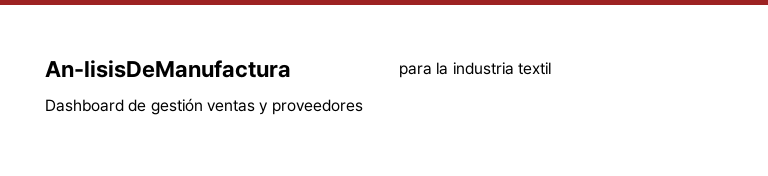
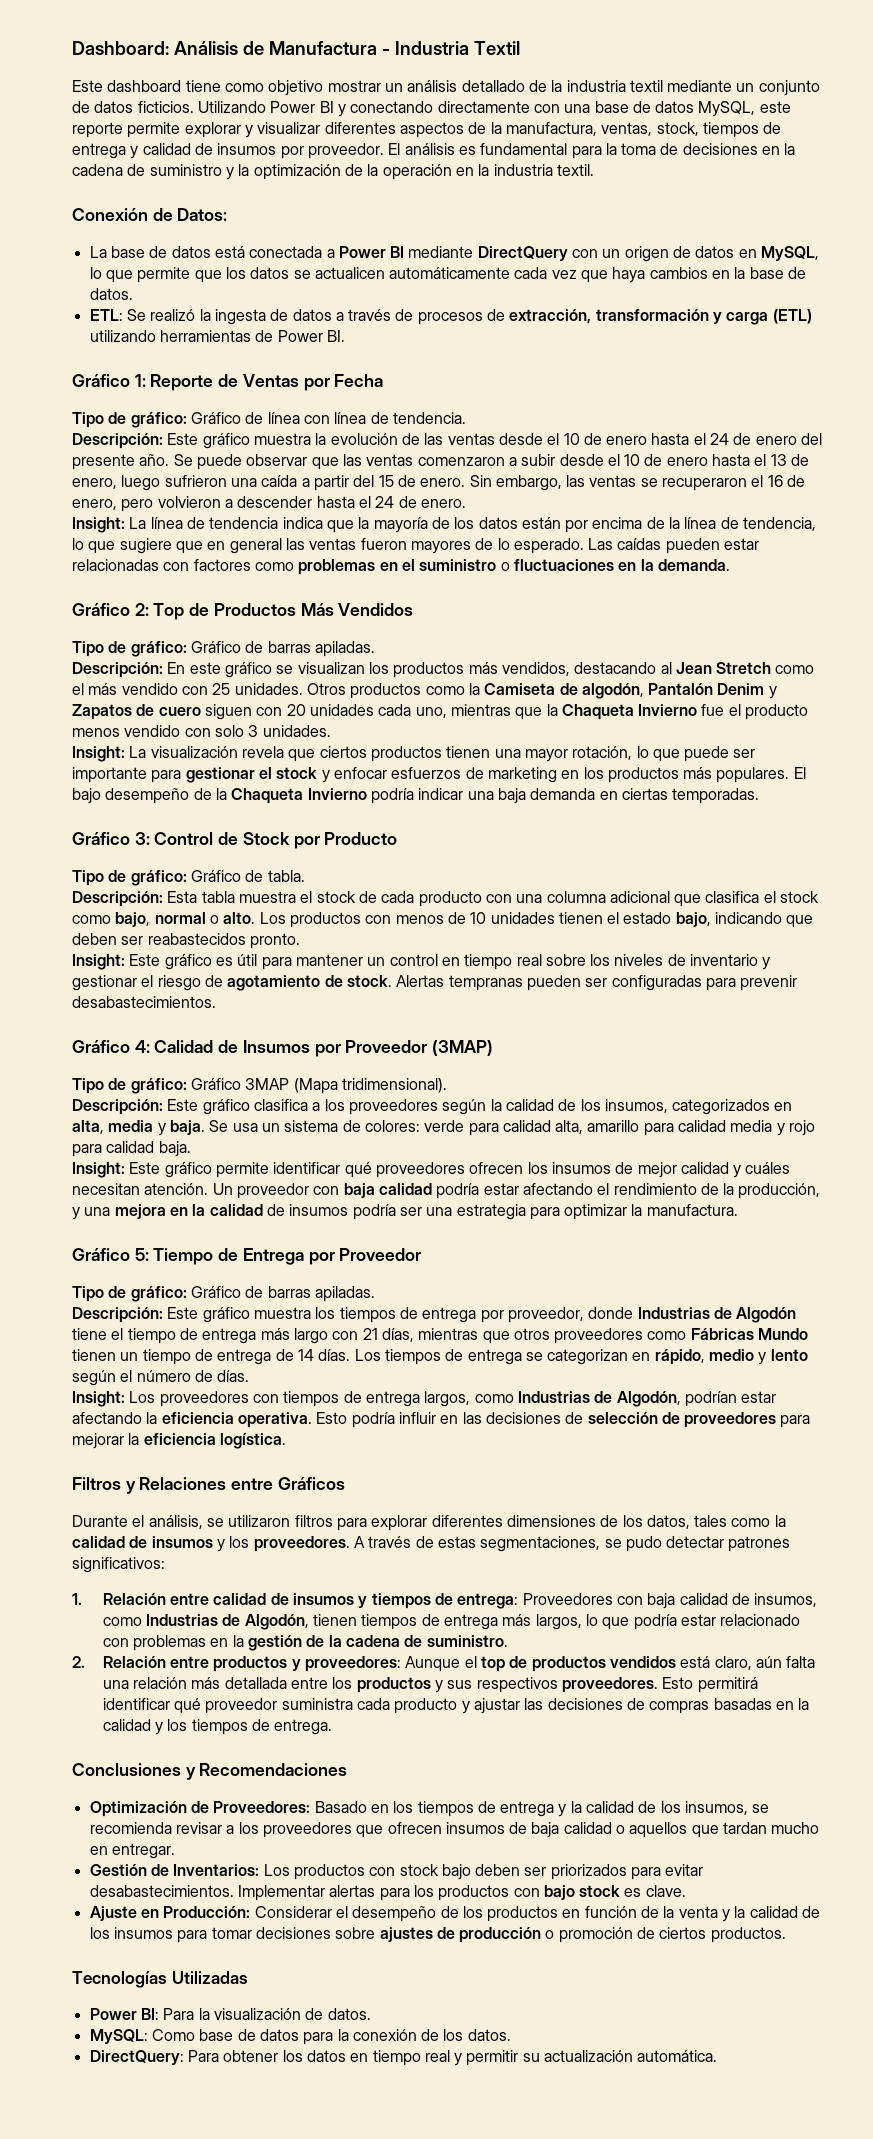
[45,60,291,78] [45,98,363,115] [399,62,551,78] An-lisisDeManufactura // Dashboard de gestión ventas y proveedores para la industria textil -> [72,41,520,55] [72,80,820,96] [72,101,791,117] [72,122,782,138] [72,143,796,159] [72,164,594,180] [72,208,228,221] [89,246,820,262] [89,267,807,283] [89,288,133,300] [89,309,812,325] [89,330,345,342] [72,374,384,391] [72,412,466,428] [72,433,823,449] [72,454,810,470] [72,475,806,491] [72,496,466,512] [72,517,817,533] [72,538,760,554] [72,559,730,575] [72,603,414,620] [72,641,375,657] [72,662,815,678] [72,683,777,699] [72,704,809,720] [72,725,331,737] [72,746,756,762] [72,767,806,783] [72,788,760,804] [72,832,398,849] [72,870,305,886] [72,891,820,907] [72,912,814,928] [72,933,300,949] [72,954,771,970] [72,975,798,991] [72,996,216,1008] [72,1040,494,1057] [72,1078,447,1094] [72,1099,793,1115] [72,1120,816,1136] [72,1141,191,1157] [72,1162,791,1178] [72,1183,821,1199] [72,1204,738,1220] [72,1248,422,1265] [72,1286,375,1302] [72,1307,797,1323] [72,1328,809,1344] [72,1349,808,1365] [72,1370,250,1386] [72,1391,777,1407] [72,1412,811,1428] [72,1433,286,1449] [72,1477,345,1494] [72,1515,786,1531] [72,1536,791,1552] [72,1557,165,1573] [72,1593,818,1609] [102,1614,801,1630] [102,1635,508,1651] [72,1656,816,1672] [102,1677,758,1693] [102,1698,810,1714] [102,1719,333,1735] [72,1763,348,1780] [89,1801,770,1817] [89,1822,820,1838] [89,1843,175,1859] [89,1864,704,1880] [89,1885,686,1901] [89,1906,821,1922] [89,1927,786,1943] [72,1971,248,1988] [89,2008,371,2020] [89,2029,511,2045] [89,2050,718,2066] Dashboard: Análisis de Manufactura - Industria Textil // Este dashboard tiene como objetivo mostrar un análisis detallado de la industria textil mediante un conjunto de datos ficticios. Utilizando Power BI y conectando directamente con una base de datos MySQL, este reporte permite explorar y visualizar diferentes aspectos de la manufactura, ventas, stock, tiempos de entrega y calidad de insumos por proveedor. El análisis es fundamental para la toma de decisiones en la cadena de suministro y la optimización de la operación en la industria textil. // Conexión de Datos: // La base de datos está conectada a Power BI mediante DirectQuery con un origen de datos en MySQL, lo que permite que los datos se actualicen automáticamente cada vez que haya cambios en la base de datos. // ETL: Se realizó la ingesta de datos a través de procesos de extracción, transformación y carga (ETL) utilizando herramientas de Power BI. // Gráfico 1: Reporte de Ventas por Fecha // Tipo de gráfico: Gráfico de línea con línea de tendencia. // Descripción: Este gráfico muestra la evolución de las ventas desde el 10 de enero hasta el 24 de enero del presente año. Se puede observar que las ventas comenzaron a subir desde el 10 de enero hasta el 13 de enero, luego sufrieron una caída a partir del 15 de enero. Sin embargo, las ventas se recuperaron el 16 de enero, pero volvieron a descender hasta el 24 de enero. // Insight: La línea de tendencia indica que la mayoría de los datos están por encima de la línea de tendencia, lo que sugiere que en general las ventas fueron mayores de lo esperado. Las caídas pueden estar relacionadas con factores como problemas en el suministro o fluctuaciones en la demanda. // Gráfico 2: Top de Productos Más Vendidos // Tipo de gráfico: Gráfico de barras apiladas. // Descripción: En este gráfico se visualizan los productos más vendidos, destacando al Jean Stretch como el más vendido con 25 unidades. Otros productos como la Camiseta de algodón, Pantalón Denim y Zapatos de cuero siguen con 20 unidades cada uno, mientras que la Chaqueta Invierno fue el producto menos vendido con solo 3 unidades. // Insight: La visualización revela que ciertos productos tienen una mayor rotación, lo que puede ser importante para gestionar el stock y enfocar esfuerzos de marketing en los productos más populares. El bajo desempeño de la Chaqueta Invierno podría indicar una baja demanda en ciertas temporadas. // Gráfico 3: Control de Stock por Producto // Tipo de gráfico: Gráfico de tabla. // Descripción: Esta tabla muestra el stock de cada producto con una columna adicional que clasifica el stock como bajo, normal o alto. Los productos con menos de 10 unidades tienen el estado bajo, indicando que deben ser reabastecidos pronto. // Insight: Este gráfico es útil para mantener un control en tiempo real sobre los niveles de inventario y gestionar el riesgo de agotamiento de stock. Alertas tempranas pueden ser configuradas para prevenir desabastecimientos. // Gráfico 4: Calidad de Insumos por Proveedor (3MAP) // Tipo de gráfico: Gráfico 3MAP (Mapa tridimensional). // Descripción: Este gráfico clasifica a los proveedores según la calidad de los insumos, categorizados en alta, media y baja. Se usa un sistema de colores: verde para calidad alta, amarillo para calidad media y rojo para calidad baja. // Insight: Este gráfico permite identificar qué proveedores ofrecen los insumos de mejor calidad y cuáles necesitan atención. Un proveedor con baja calidad podría estar afectando el rendimiento de la producción, y una mejora en la calidad de insumos podría ser una estrategia para optimizar la manufactura. // Gráfico 5: Tiempo de Entrega por Proveedor // Tipo de gráfico: Gráfico de barras apiladas. // Descripción: Este gráfico muestra los tiempos de entrega por proveedor, donde Industrias de Algodón tiene el tiempo de entrega más largo con 21 días, mientras que otros proveedores como Fábricas Mundo tienen un tiempo de entrega de 14 días. Los tiempos de entrega se categorizan en rápido, medio y lento según el número de días. // Insight: Los proveedores con tiempos de entrega largos, como Industrias de Algodón, podrían estar afectando la eficiencia operativa. Esto podría influir en las decisiones de selección de proveedores para mejorar la eficiencia logística. // Filtros y Relaciones entre Gráficos // Durante el análisis, se utilizaron filtros para explorar diferentes dimensiones de los datos, tales como la calidad de insumos y los proveedores. A través de estas segmentaciones, se pudo detectar patrones significativos: // 1. Relación entre calidad de insumos y tiempos de entrega: Proveedores con baja calidad de insumos, como Industrias de Algodón, tienen tiempos de entrega más largos, lo que podría estar relacionado con problemas en la gestión de la cadena de suministro. // 2. Relación entre productos y proveedores: Aunque el top de productos vendidos está claro, aún falta una relación más detallada entre los productos y sus respectivos proveedores. Esto permitirá identificar qué proveedor suministra cada producto y ajustar las decisiones de compras basadas en la calidad y los tiempos de entrega. // Conclusiones y Recomendaciones // Optimización de Proveedores: Basado en los tiempos de entrega y la calidad de los insumos, se recomienda revisar a los proveedores que ofrecen insumos de baja calidad o aquellos que tardan mucho en entregar. // Gestión de Inventarios: Los productos con stock bajo deben ser priorizados para evitar desabastecimientos. Implementar alertas para los productos con bajo stock es clave. // Ajuste en Producción: Considerar el desempeño de los productos en función de la venta y la calidad de los insumos para tomar decisiones sobre ajustes de producción o promoción de ciertos productos. // Tecnologías Utilizadas // Power BI: Para la visualización de datos. // MySQL: Como base de datos para la conexión de los datos. // DirectQuery: Para obtener los datos en tiempo real y permitir su actualización automática.

